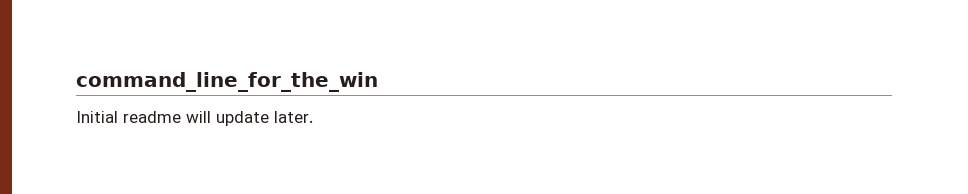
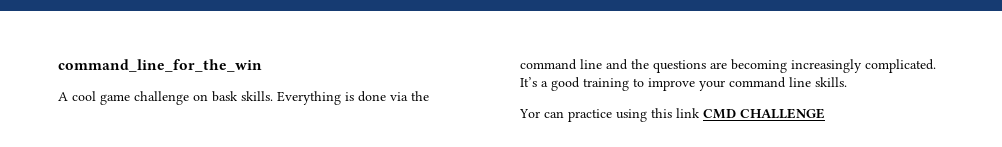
[76,111,313,126] Initial readme will update later. -> [58,91,429,105] [520,59,936,73] [520,77,847,91] [519,108,825,122] A cool game challenge on bask skills. Everything is done via the command line and the questions are becoming increasingly complicated. It’s a good training to improve your command line skills. // Yor can practice using this link CMD CHALLENGE

